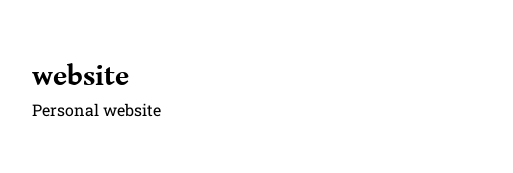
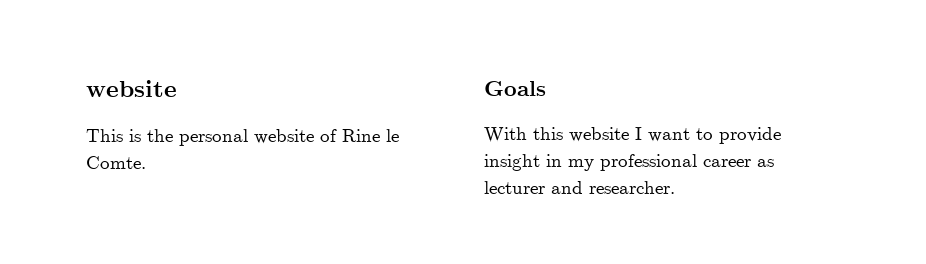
[32,103,162,117] Personal website -> [86,129,399,146] [86,156,146,169] [484,81,546,96] [484,127,781,144] [484,154,774,171] [484,181,675,194] This is the personal website of Rine le Comte. // Goals // With this website I want to provide insight in my professional career as lecturer and researcher.

